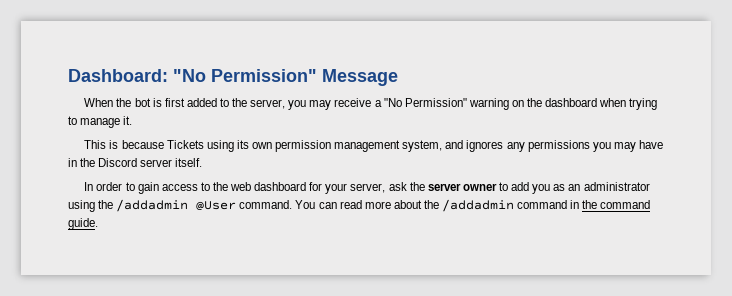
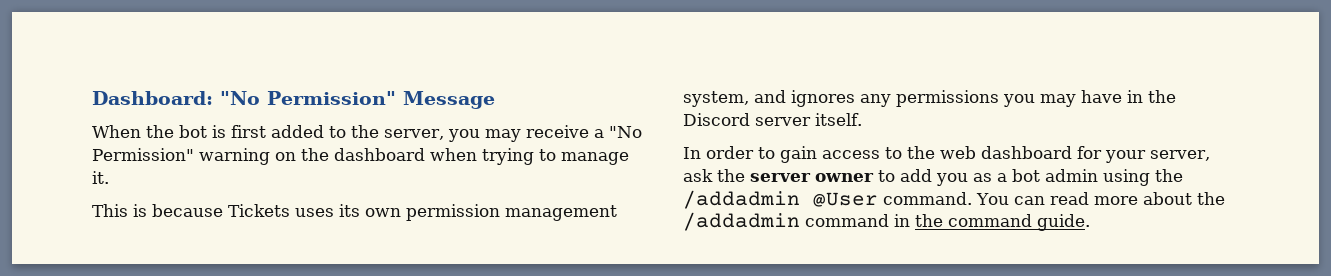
[206,140,234,152] using -> [295,208,334,217] uses
[568,182,650,191] an administrator -> [997,169,1098,182] a bot admin

